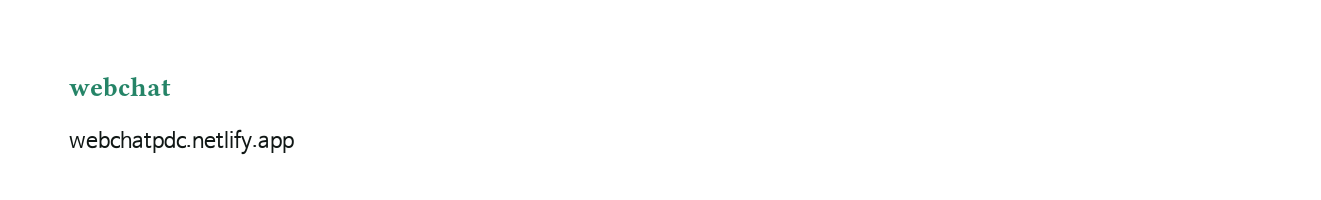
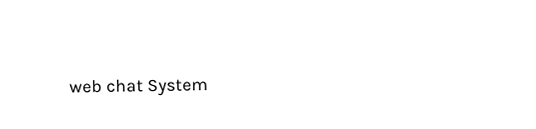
[69,77,171,97] [69,129,294,155] webchat // webchatpdc.netlify.app -> [69,78,209,97] web chat System

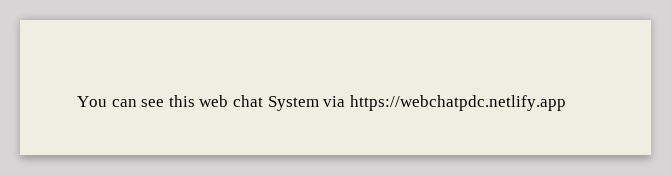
(69, 86) none -> [77,95,195,107] You can see this
(209, 87) none -> [323,95,566,111] via https://webchatpdc.netlify.app

